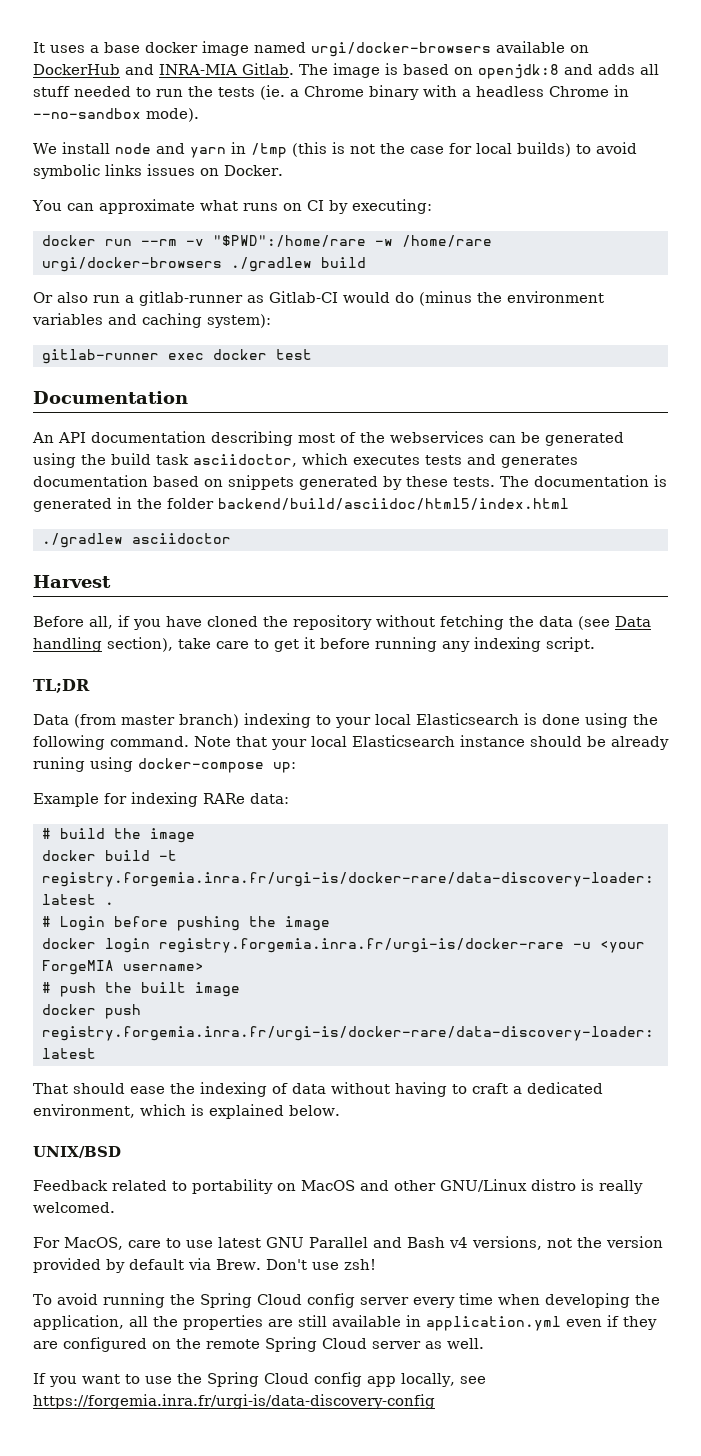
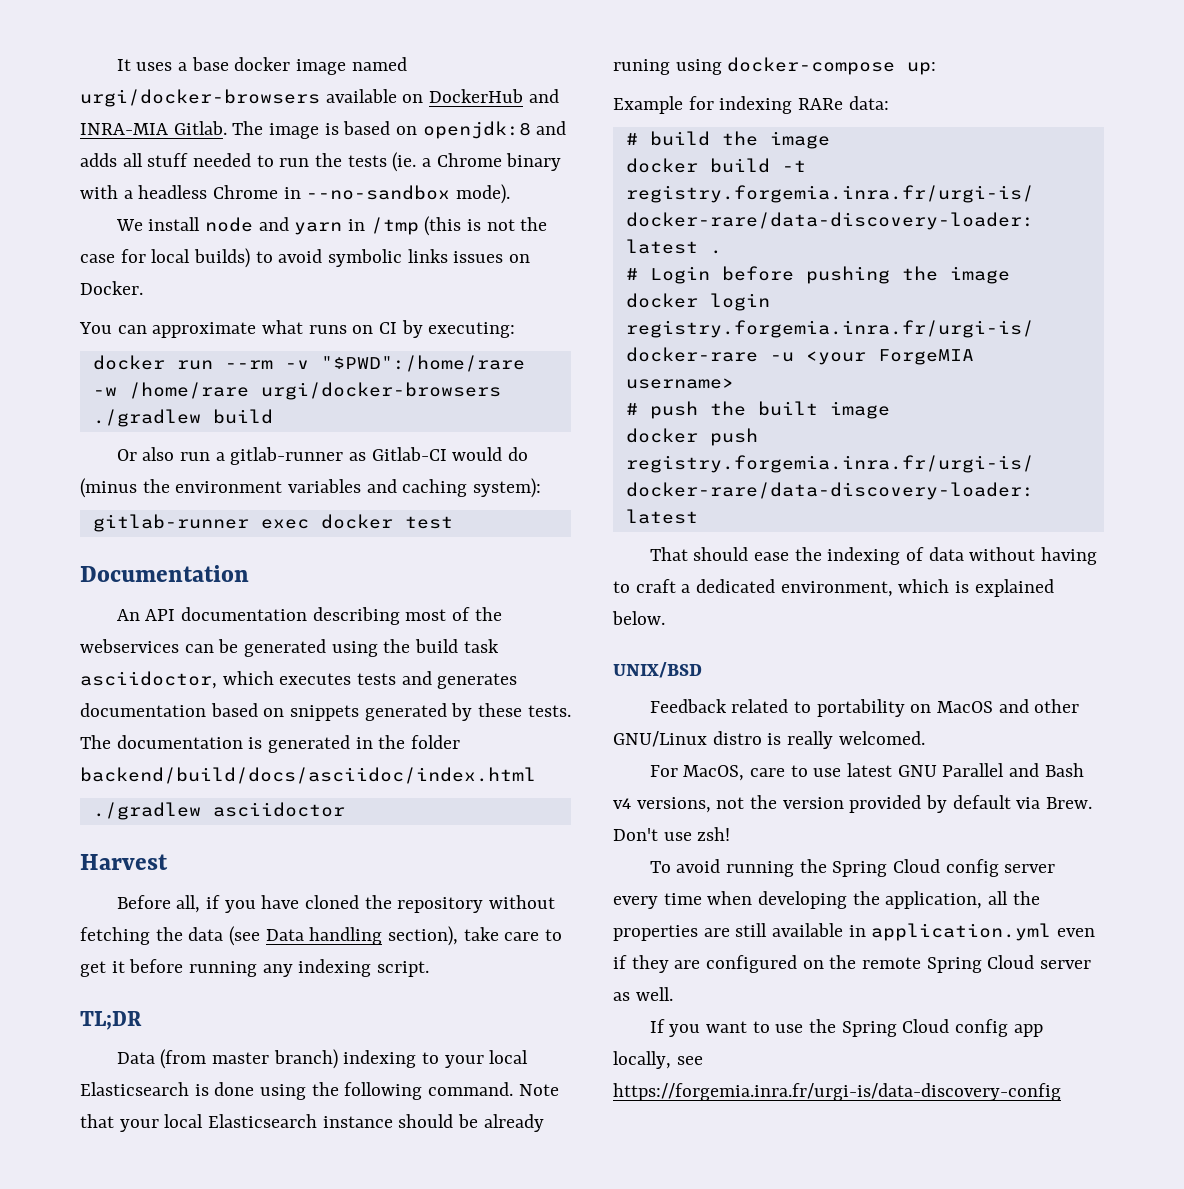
[218,498,569,510] backend/build/asciidoc/html5/index.html -> [80,767,536,784] backend/build/docs/asciidoc/index.html

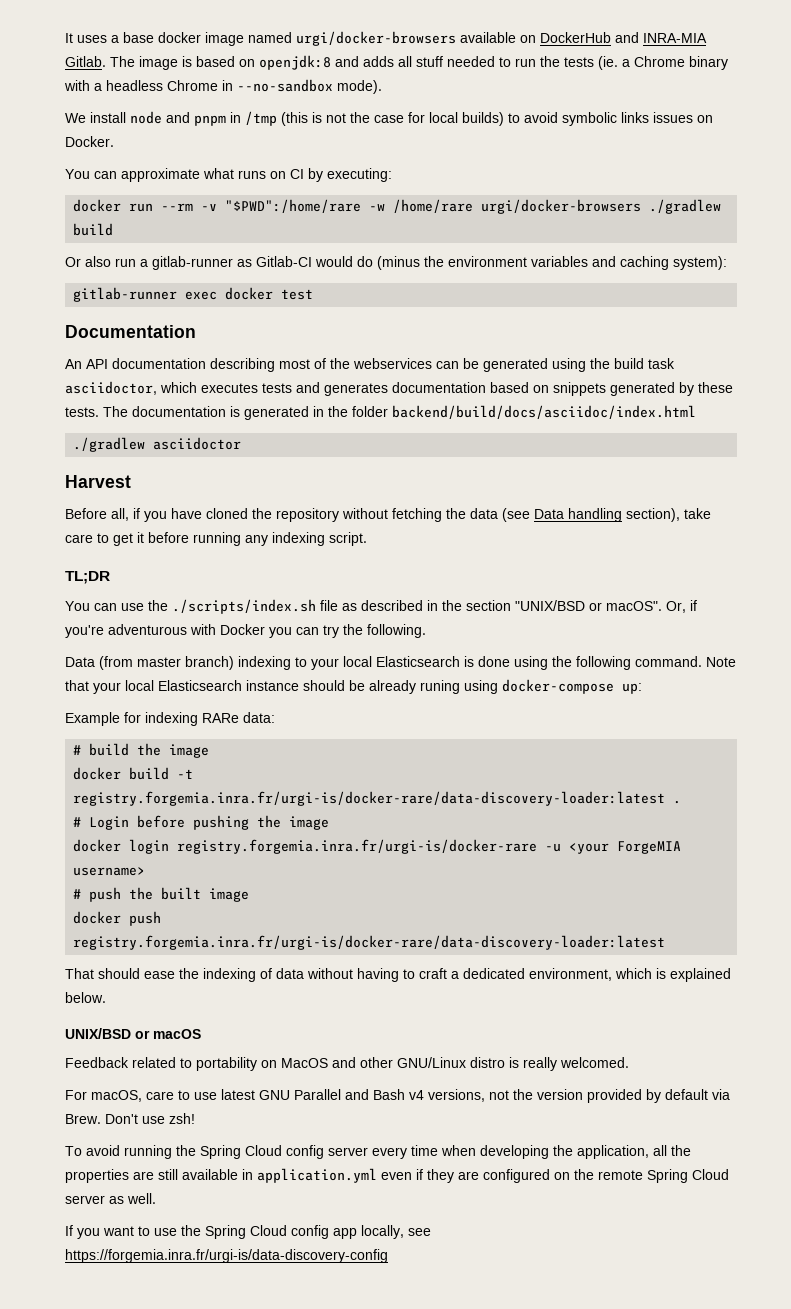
[294,222,343,235] yarn -> [194,115,226,126] pnpm
(142, 1020) none -> [65,599,697,614] [65,624,426,638] // You can use the ./scripts/index.sh file as described in the section "UNIX/BSD or macOS". Or, if you're adventurous with Docker you can try the following.
(702, 670) none -> [135,1029,201,1039] or macOS
[683,765,745,781] MacOS, -> [91,1090,142,1102] macOS,

